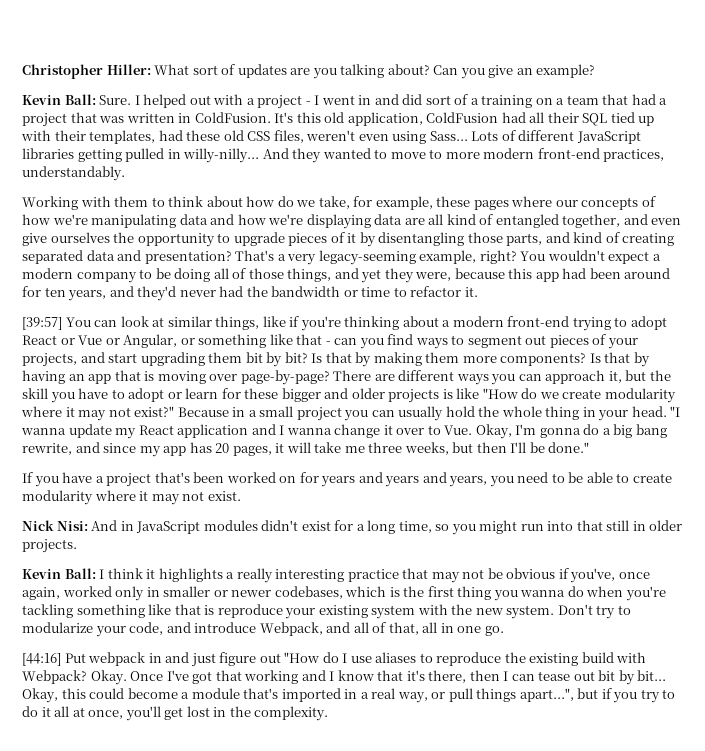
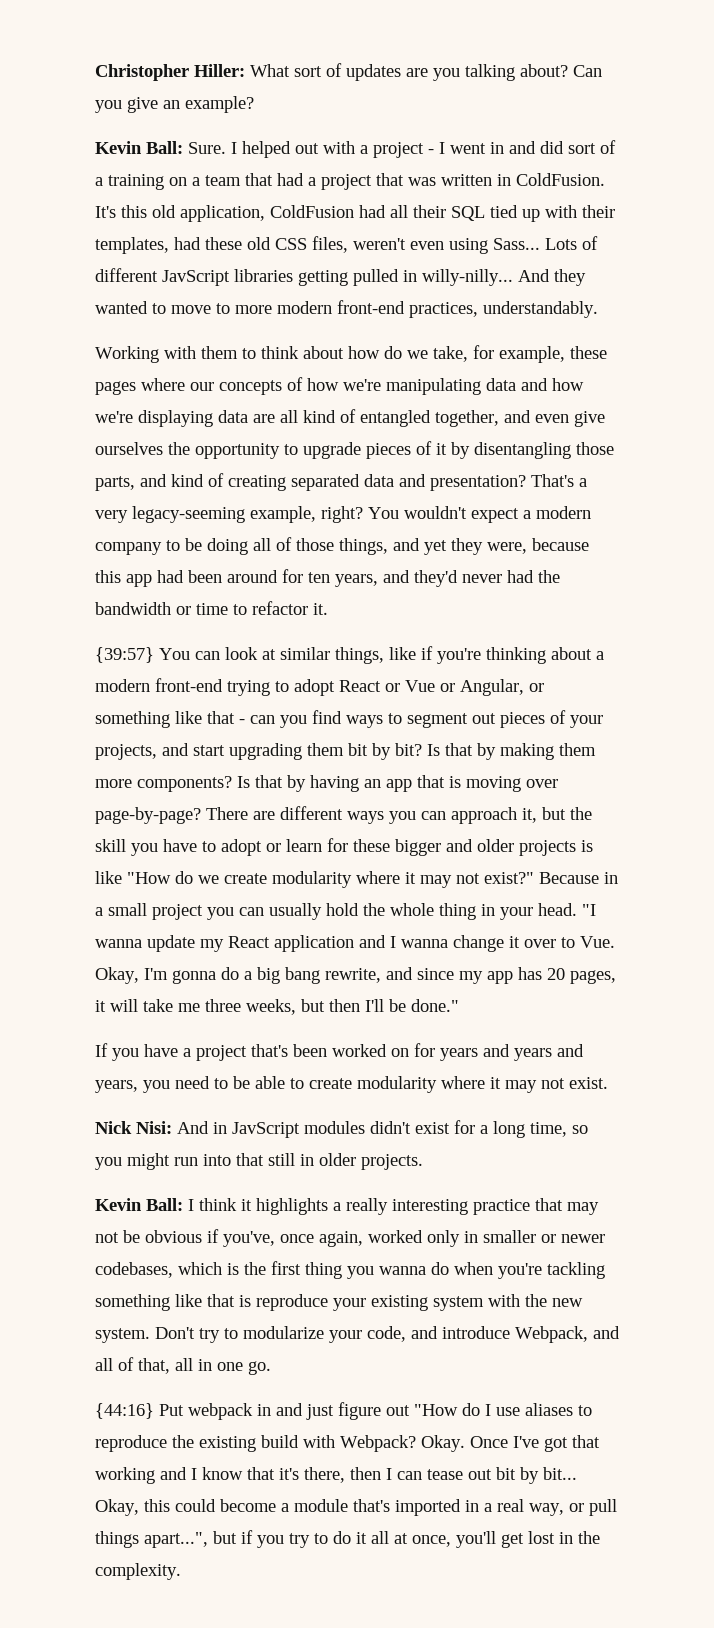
[576,131,641,144] JavaScript -> [162,270,230,286] JavScript
[22,317,62,330] [39:57] -> [95,647,154,663] {39:57}
[136,521,201,534] JavaScript -> [232,1122,300,1138] JavScript
[22,653,61,666] [44:16] -> [95,1403,154,1419] {44:16}

